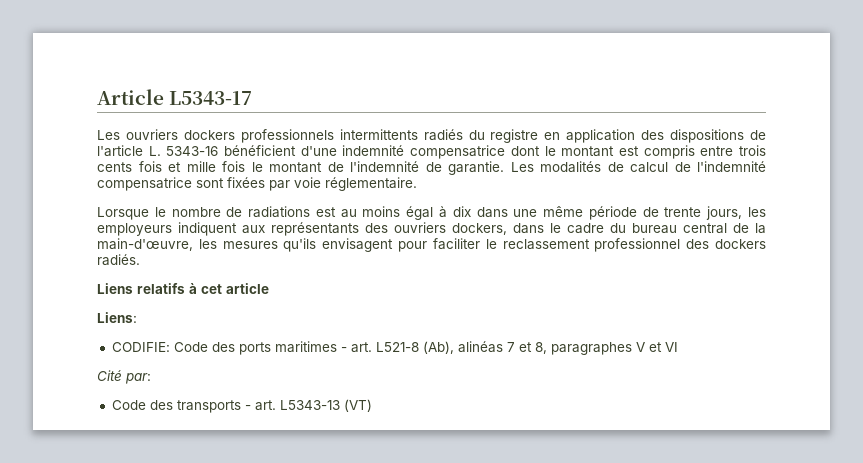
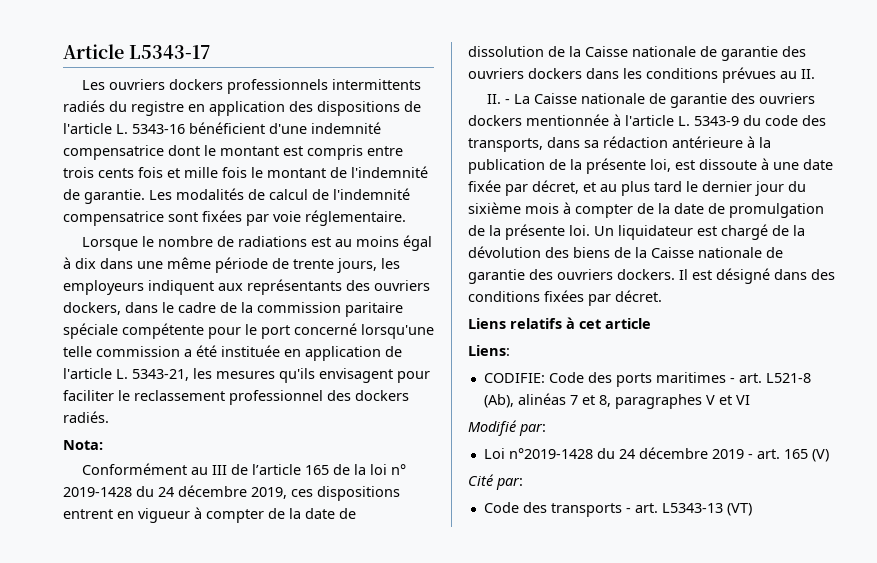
[610,223,766,234] [97,238,193,251] du bureau central de la main-d'œuvre, -> [220,302,403,317] [63,323,434,339] [63,345,402,361] [63,368,189,381] de la commission paritaire spéciale compétente pour le port concerné lorsqu'une telle commission a été instituée en application de l'article L. 5343-21,
(140, 260) none -> [63,440,103,450] [82,463,407,475] [63,485,400,501] [63,507,356,523] [468,46,806,61] [468,67,815,83] [487,93,816,108] [468,114,826,126] [468,136,771,152] [468,158,833,174] [468,180,806,196] [468,202,824,218] [468,224,805,240] [468,246,783,258] [468,268,835,284] [468,290,662,306] // Nota: // Conformément au III de l’article 165 de la loi n° 2019-1428 du 24 décembre 2019, ces dispositions entrent en vigueur à compter de la date de dissolution de la Caisse nationale de garantie des ouvriers dockers dans les conditions prévues au II. // II. - La Caisse nationale de garantie des ouvriers dockers mentionnée à l'article L. 5343-9 du code des transports, dans sa rédaction antérieure à la publication de la présente loi, est dissoute à une date fixée par décret, et au plus tard le dernier jour du sixième mois à compter de la date de promulgation de la présente loi. Un liquidateur est chargé de la dévolution des biens de la Caisse nationale de garantie des ouvriers dockers. Il est désigné dans des conditions fixées par décret.
(678, 347) none -> [468,420,546,436] [483,447,829,462] // Modifié par: // Loi n°2019-1428 du 24 décembre 2019 - art. 165 (V)

